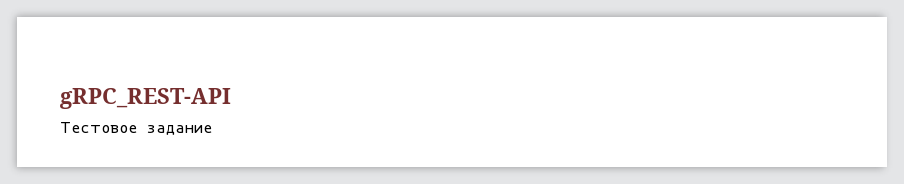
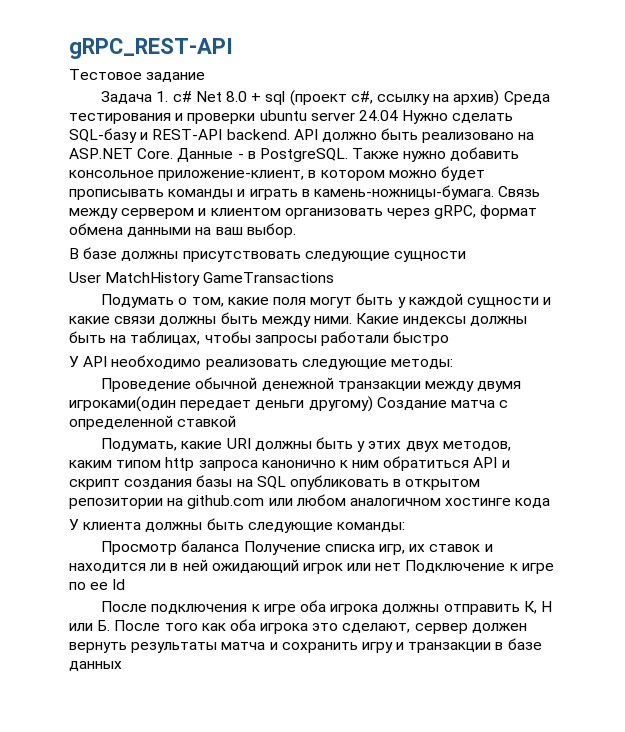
(212, 130) none -> [101,90,550,106] [69,110,514,124] [69,128,535,143] [69,147,520,162] [69,166,485,181] [69,185,541,200] [69,205,538,219] [69,223,296,238] [69,247,466,262] [69,272,335,286] [101,293,552,308] [69,312,528,327] [69,331,450,346] [69,355,453,370] [101,377,522,392] [69,396,509,412] [69,415,237,430] [101,437,511,452] [69,456,510,471] [69,475,481,490] [69,494,551,509] [69,518,405,533] [101,540,493,555] [69,559,554,574] [69,579,126,590] [101,600,552,615] [69,619,527,634] [69,638,542,653] [69,661,122,671] // Задача 1. c# Net 8.0 + sql (проект с#, ссылку на архив) Среда тестирования и проверки ubuntu server 24.04 Нужно сделать SQL-базу и REST-API backend. API должно быть реализовано на ASP.NET Core. Данные - в PostgreSQL. Также нужно добавить консольное приложение-клиент, в котором можно будет прописывать команды и играть в камень-ножницы-бумага. Связь между сервером и клиентом организовать через gRPC, формат обмена данными на ваш выбор. // В базе должны присутствовать следующие сущности // User MatchHistory GameTransactions // Подумать о том, какие поля могут быть у каждой сущности и какие связи должны быть между ними. Какие индексы должны быть на таблицах, чтобы запросы работали быстро // У API необходимо реализовать следующие методы: // Проведение обычной денежной транзакции между двумя игроками(один передает деньги другому) Создание матча с определенной ставкой // Подумать, какие URI должны быть у этих двух методов, каким типом http запроса канонично к ним обратиться API и скрипт создания базы на SQL опубликовать в открытом репозитории на github.com или любом аналогичном хостинге кода // У клиента должны быть следующие команды: // Просмотр баланса Получение списка игр, их ставок и находится ли в ней ожидающий игрок или нет Подключение к игре по ее Id // После подключения к игре оба игрока должны отправить К, Н или Б. После того как оба игрока это сделают, сервер должен вернуть результаты матча и сохранить игру и транзакции в базе данных

